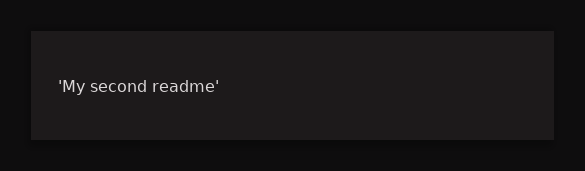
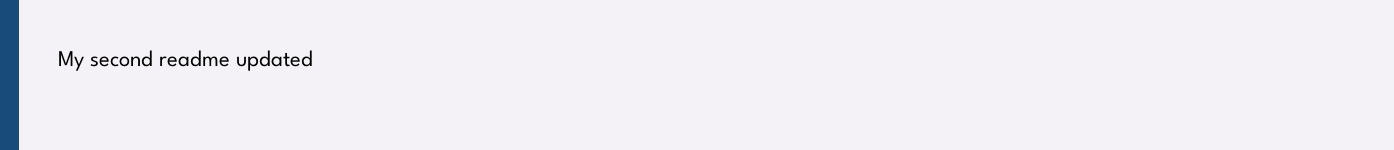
[58,80,219,95] 'My second readme' -> [58,50,314,71] My second readme updated

